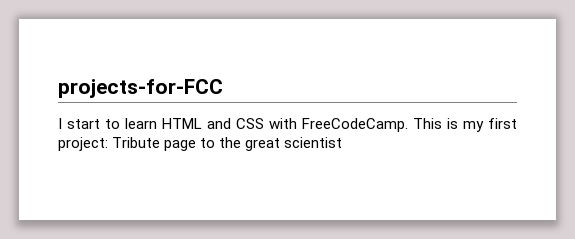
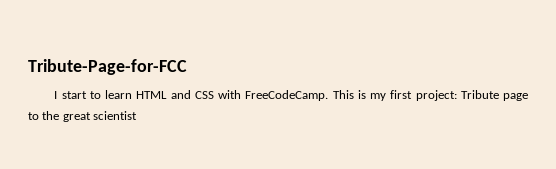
[58,79,223,98] projects-for-FCC -> [28,59,187,75] Tribute-Page-for-FCC

